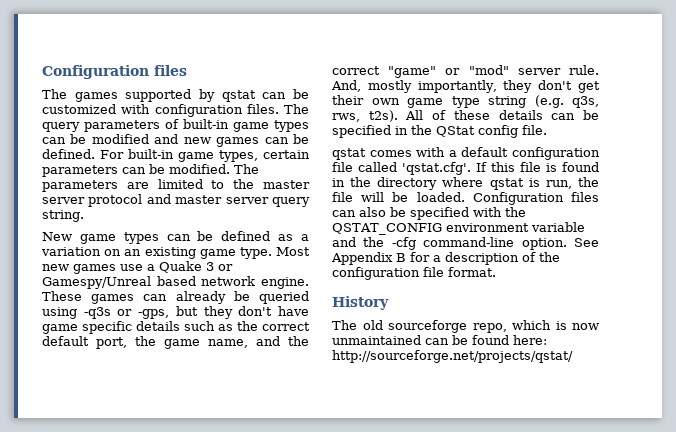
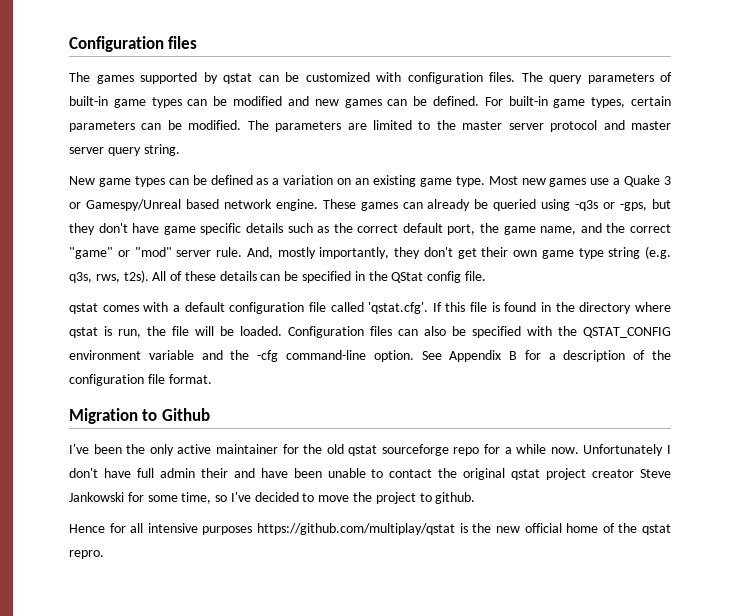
[332,296,389,310] [332,320,599,333] [332,335,547,345] [332,350,573,363] History // The old sourceforge repo, which is now unmaintained can be found here: http://sourceforge.net/projects/qstat/ -> [69,408,210,424] [69,444,671,456] [69,468,671,480] [69,492,476,504] [69,523,672,535] [69,550,104,559] Migration to Github // I've been the only active maintainer for the old qstat sourceforge repo for a while now. Unfortunately I don't have full admin their and have been unable to contact the original qstat project creator Steve Jankowski for some time, so I've decided to move the project to github. // Hence for all intensive purposes https://github.com/multiplay/qstat is the new official home of the qstat repro.

